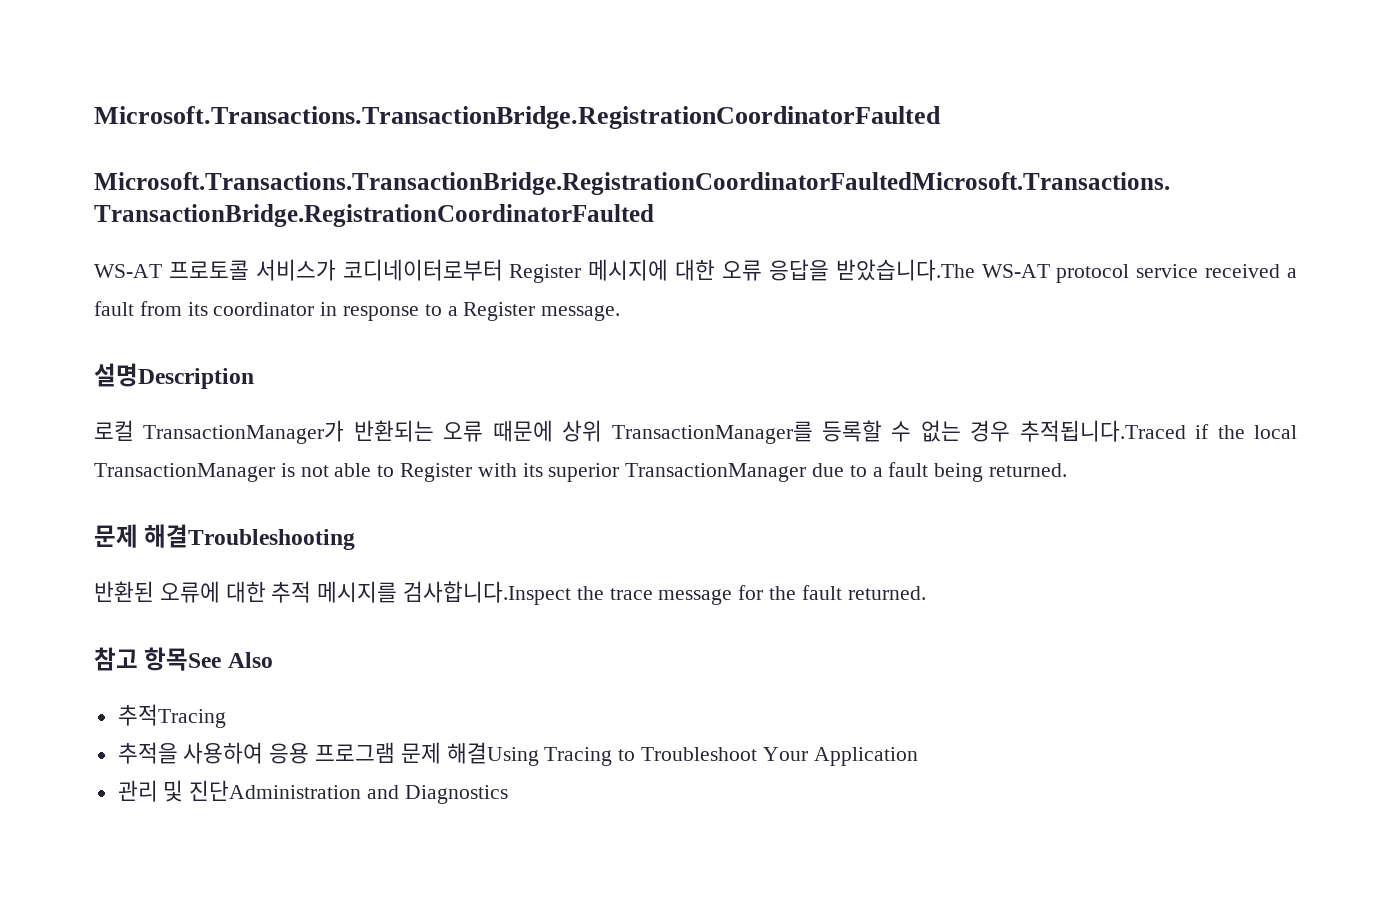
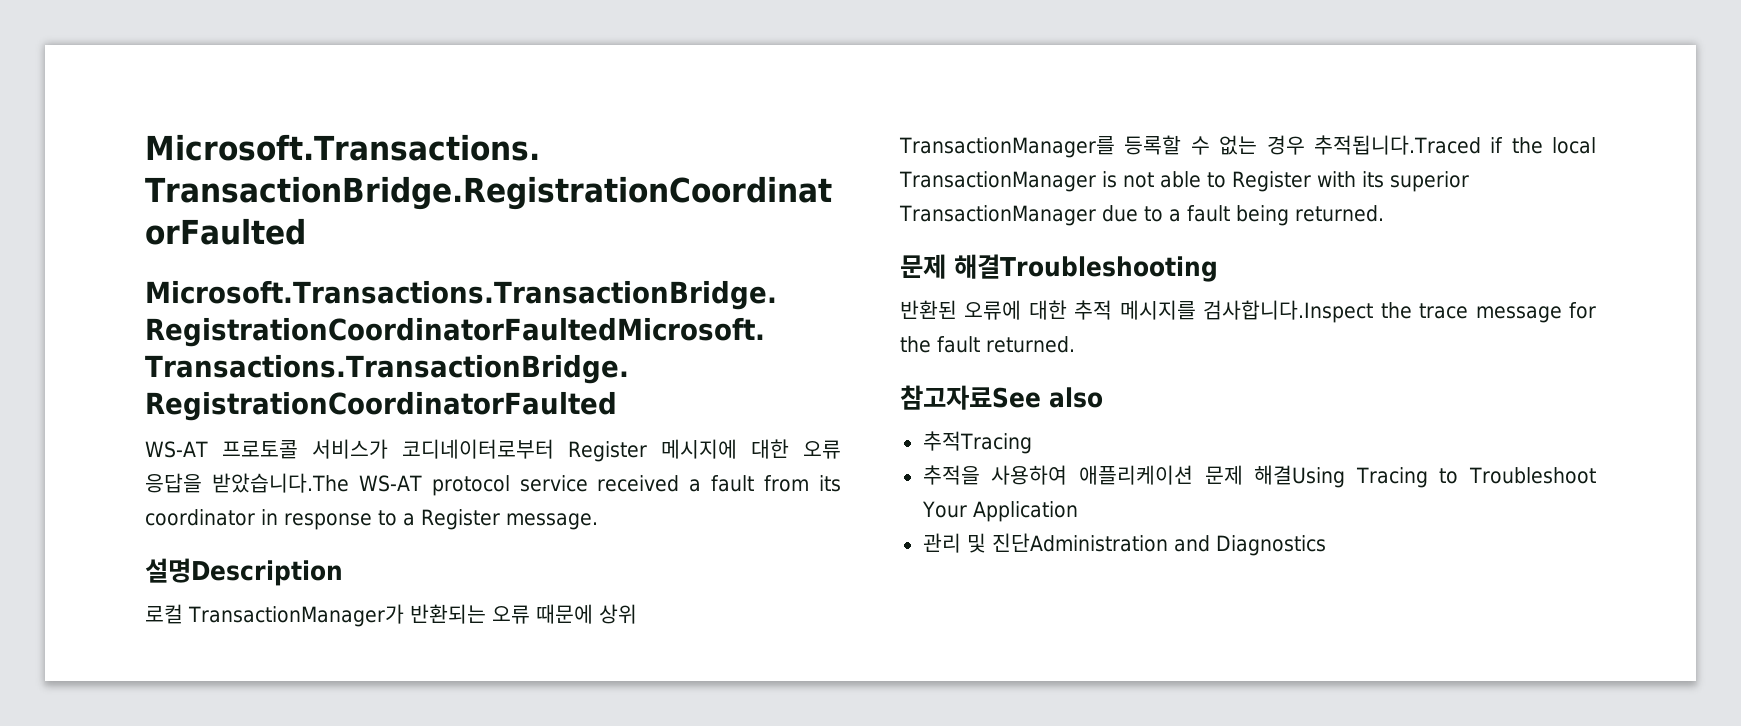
[94,647,273,671] 참고 항목See Also -> [900,385,1103,410] 참고자료See also
[269,742,396,764] 응용 프로그램 -> [1078,465,1193,485] 애플리케이션

